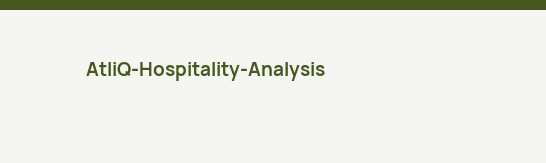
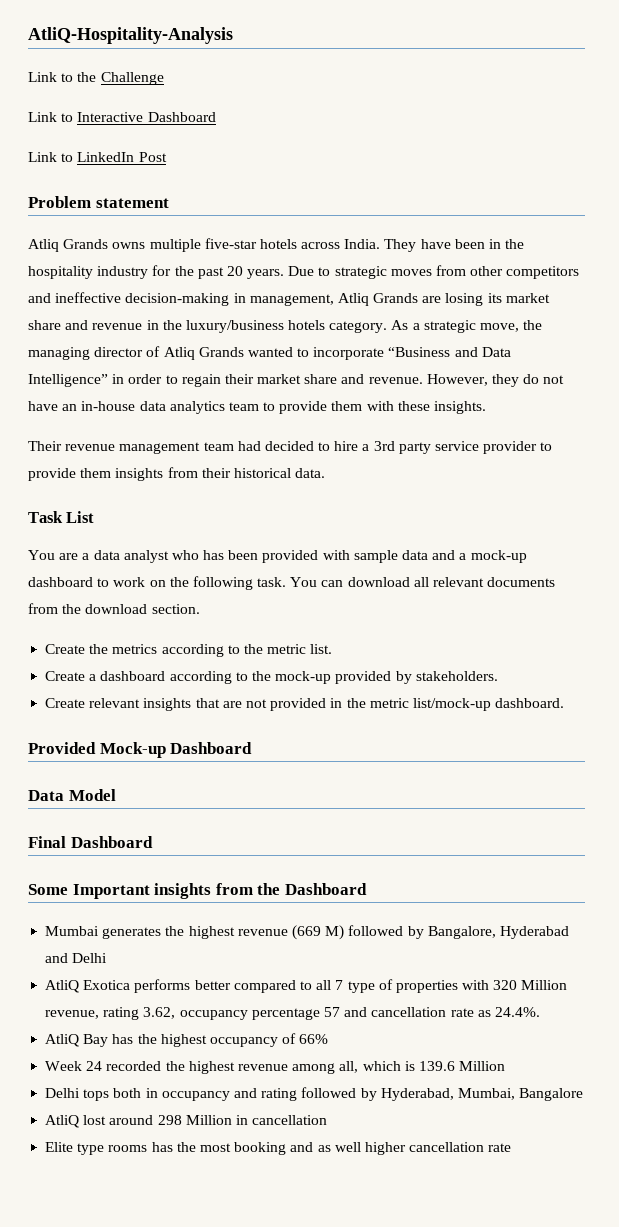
(325, 71) none -> [28,72,164,85] [28,112,216,122] [28,152,167,162] [28,196,169,208] [28,238,525,252] [28,265,580,279] [28,292,550,306] [28,320,543,333] [28,346,511,360] [28,374,565,387] [28,401,487,414] [28,441,553,454] [28,467,326,481] [28,511,95,523] [28,550,527,563] [28,576,556,590] [28,603,200,614] [45,644,333,657] [45,671,498,684] [45,698,565,711] [28,742,253,758] [28,789,116,801] [28,836,153,848] [28,883,367,899] [45,925,569,940] [45,953,108,963] [45,979,568,993] [45,1007,540,1020] [45,1033,329,1047] [45,1061,506,1074] [45,1087,584,1101] [45,1115,328,1128] [45,1142,512,1155] // Link to the Challenge // Link to Interactive Dashboard // Link to LinkedIn Post // Problem statement // Atliq Grands owns multiple five-star hotels across India. They have been in the hospitality industry for the past 20 years. Due to strategic moves from other competitors and ineffective decision-making in management, Atliq Grands are losing its market share and revenue in the luxury/business hotels category. As a strategic move, the managing director of Atliq Grands wanted to incorporate “Business and Data Intelligence” in order to regain their market share and revenue. However, they do not have an in-house data analytics team to provide them with these insights. // Their revenue management team had decided to hire a 3rd party service provider to provide them insights from their historical data. // Task List // You are a data analyst who has been provided with sample data and a mock-up dashboard to work on the following task. You can download all relevant documents from the download section. // Create the metrics according to the metric list. // Create a dashboard according to the mock-up provided by stakeholders. // Create relevant insights that are not provided in the metric list/mock-up dashboard. // Provided Mock-up Dashboard // Data Model // Final Dashboard // Some Important insights from the Dashboard // Mumbai generates the highest revenue (669 M) followed by Bangalore, Hyderabad and Delhi // AtliQ Exotica performs better compared to all 7 type of properties with 320 Million revenue, rating 3.62, occupancy percentage 57 and cancellation rate as 24.4%. // AtliQ Bay has the highest occupancy of 66% // Week 24 recorded the highest revenue among all, which is 139.6 Million // Delhi tops both in occupancy and rating followed by Hyderabad, Mumbai, Bangalore // AtliQ lost around 298 Million in cancellation // Elite type rooms has the most booking and as well higher cancellation rate

